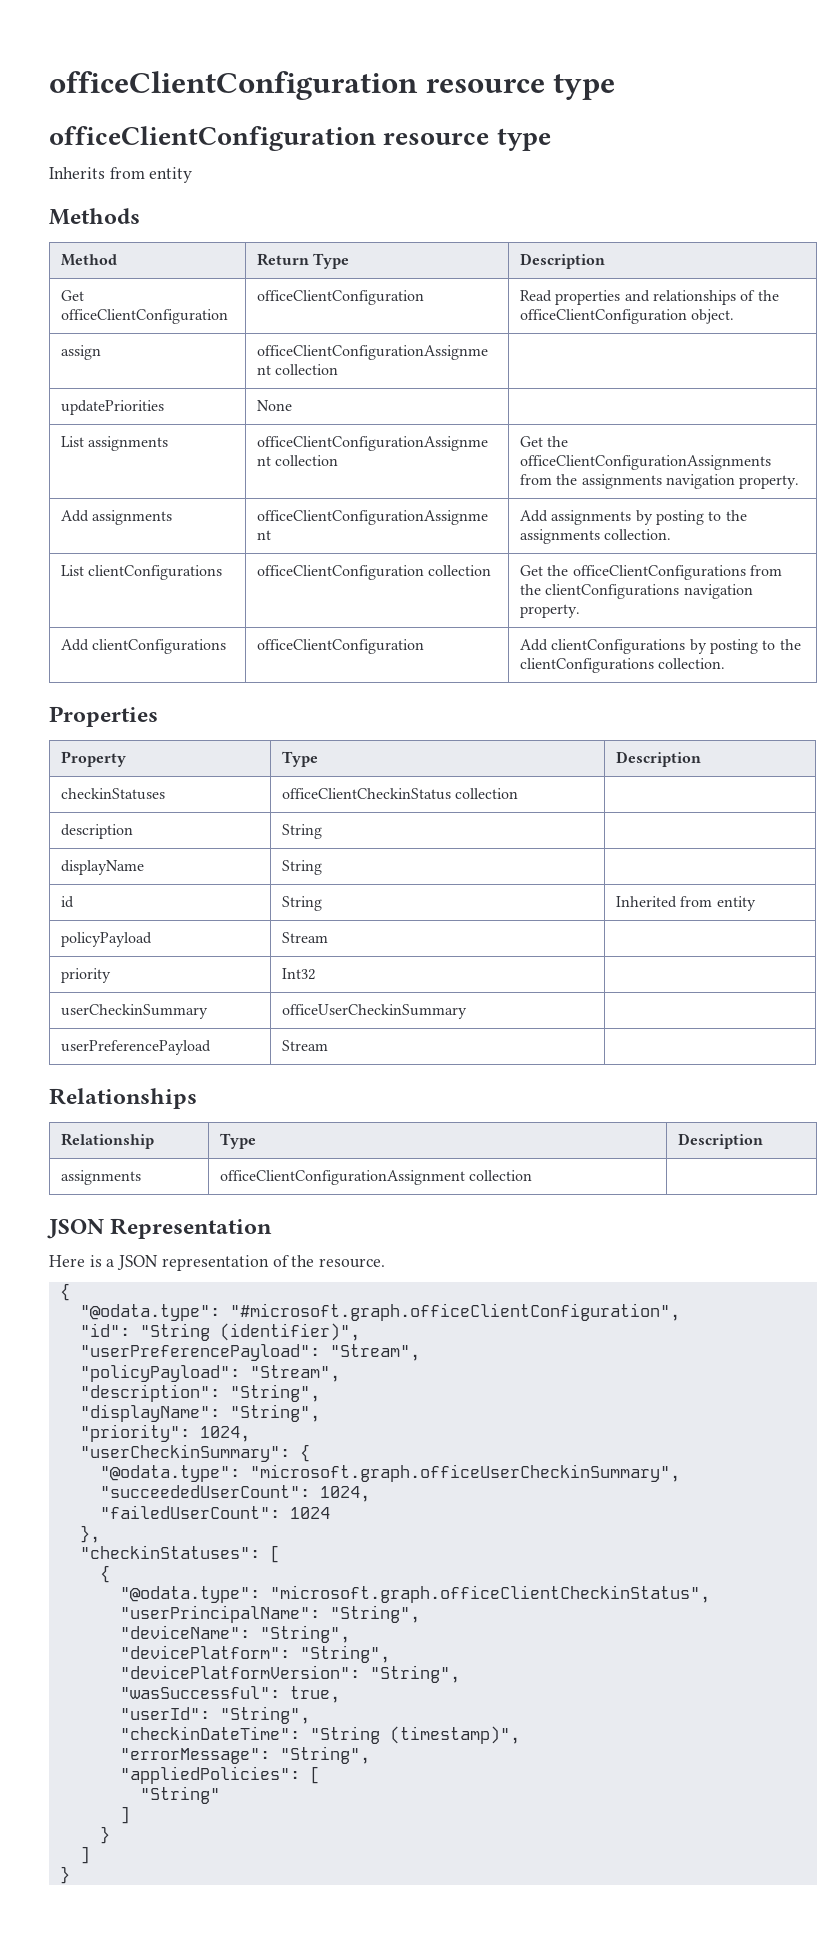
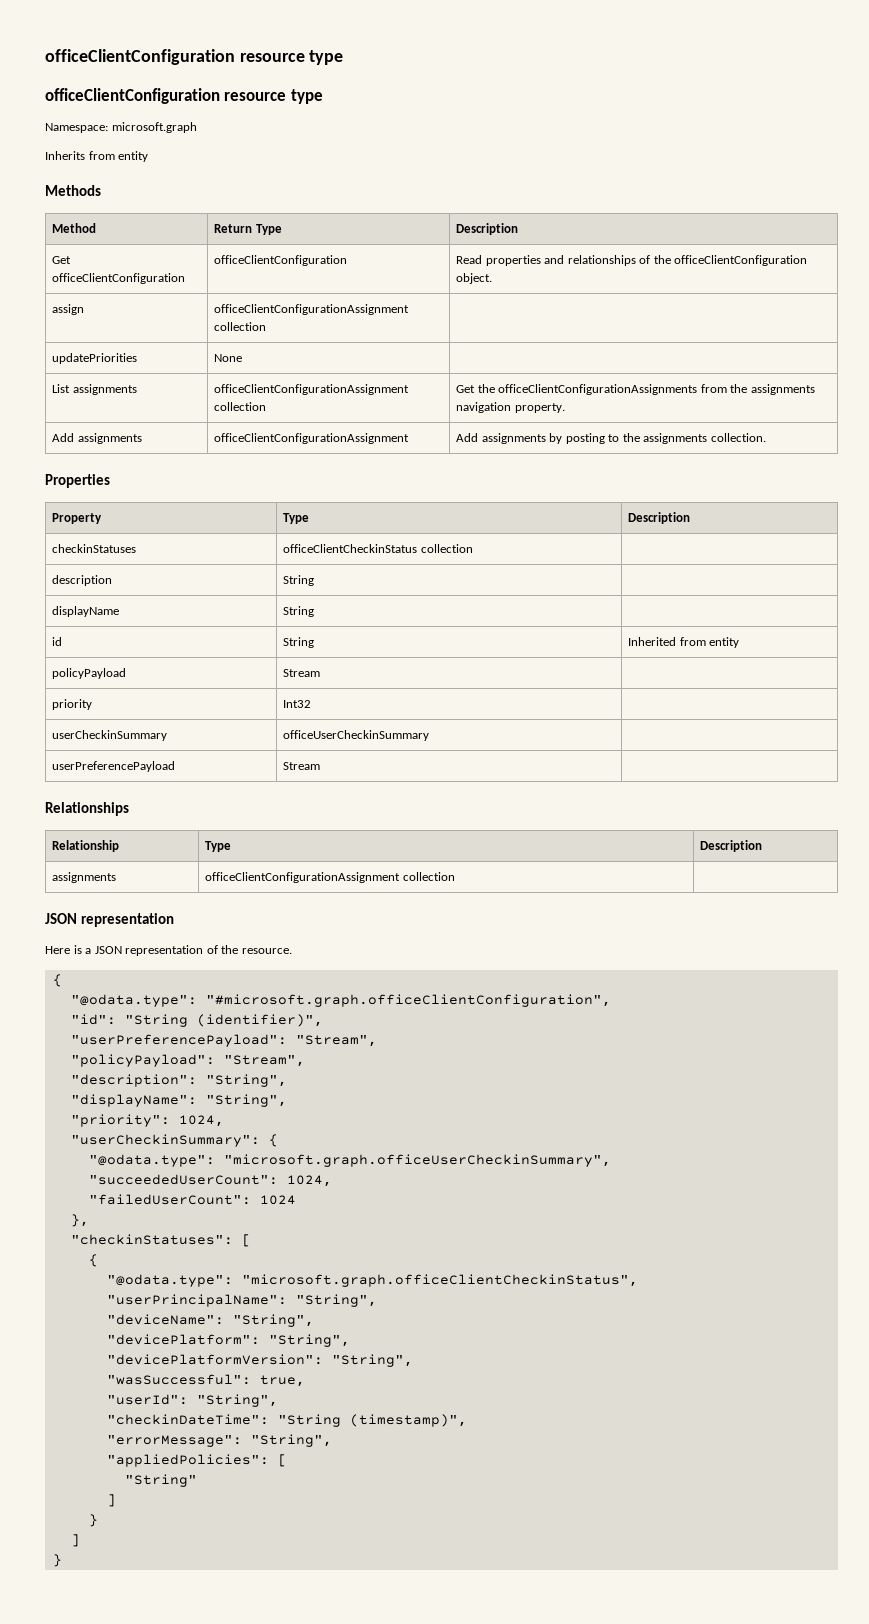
(551, 139) none -> [45,122,197,133] // Namespace: microsoft.graph
[61,565,223,580] [257,565,492,580] [520,565,783,580] [520,584,753,599] [520,604,581,618] [61,639,227,654] [257,639,425,654] [520,639,801,654] [520,658,726,673] // List clientConfigurations | officeClientConfiguration collection | Get the officeClientConfigurations from the clientConfigurations navigation property. // Add clientConfigurations | officeClientConfiguration | Add clientConfigurations by posting to the clientConfigurations collection. -> (766, 437) none
[110,1218,273,1239] Representation -> [81,913,175,927] representation

